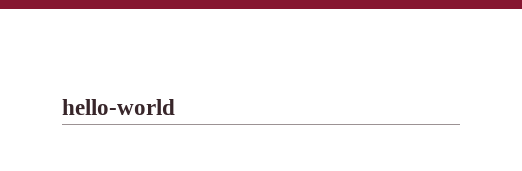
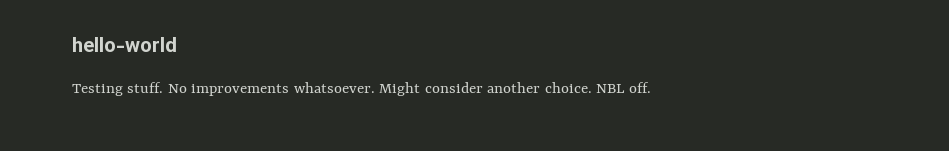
(175, 107) none -> [72,82,651,96] // Testing stuff. No improvements whatsoever. Might consider another choice. NBL off.

